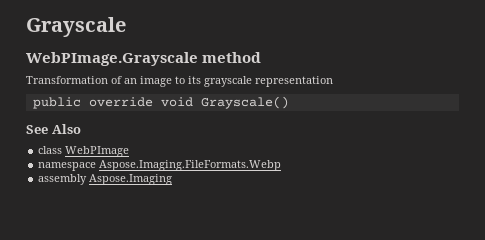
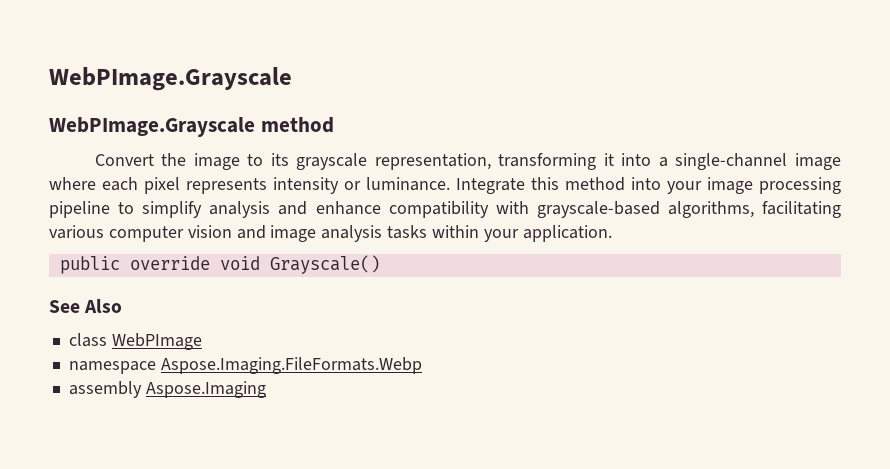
[26,17,126,37] Grayscale -> [49,67,292,91] WebPImage.Grayscale
[26,76,137,84] Transformation of an -> [94,153,187,166] Convert the
[255,76,333,87] representation -> [374,153,842,170] [49,177,841,194] [49,201,842,218] [49,225,612,242] representation, transforming it into a single-channel image where each pixel represents intensity or luminance. Integrate this method into your image processing pipeline to simplify analysis and enhance compatibility with grayscale-based algorithms, facilitating various computer vision and image analysis tasks within your application.

